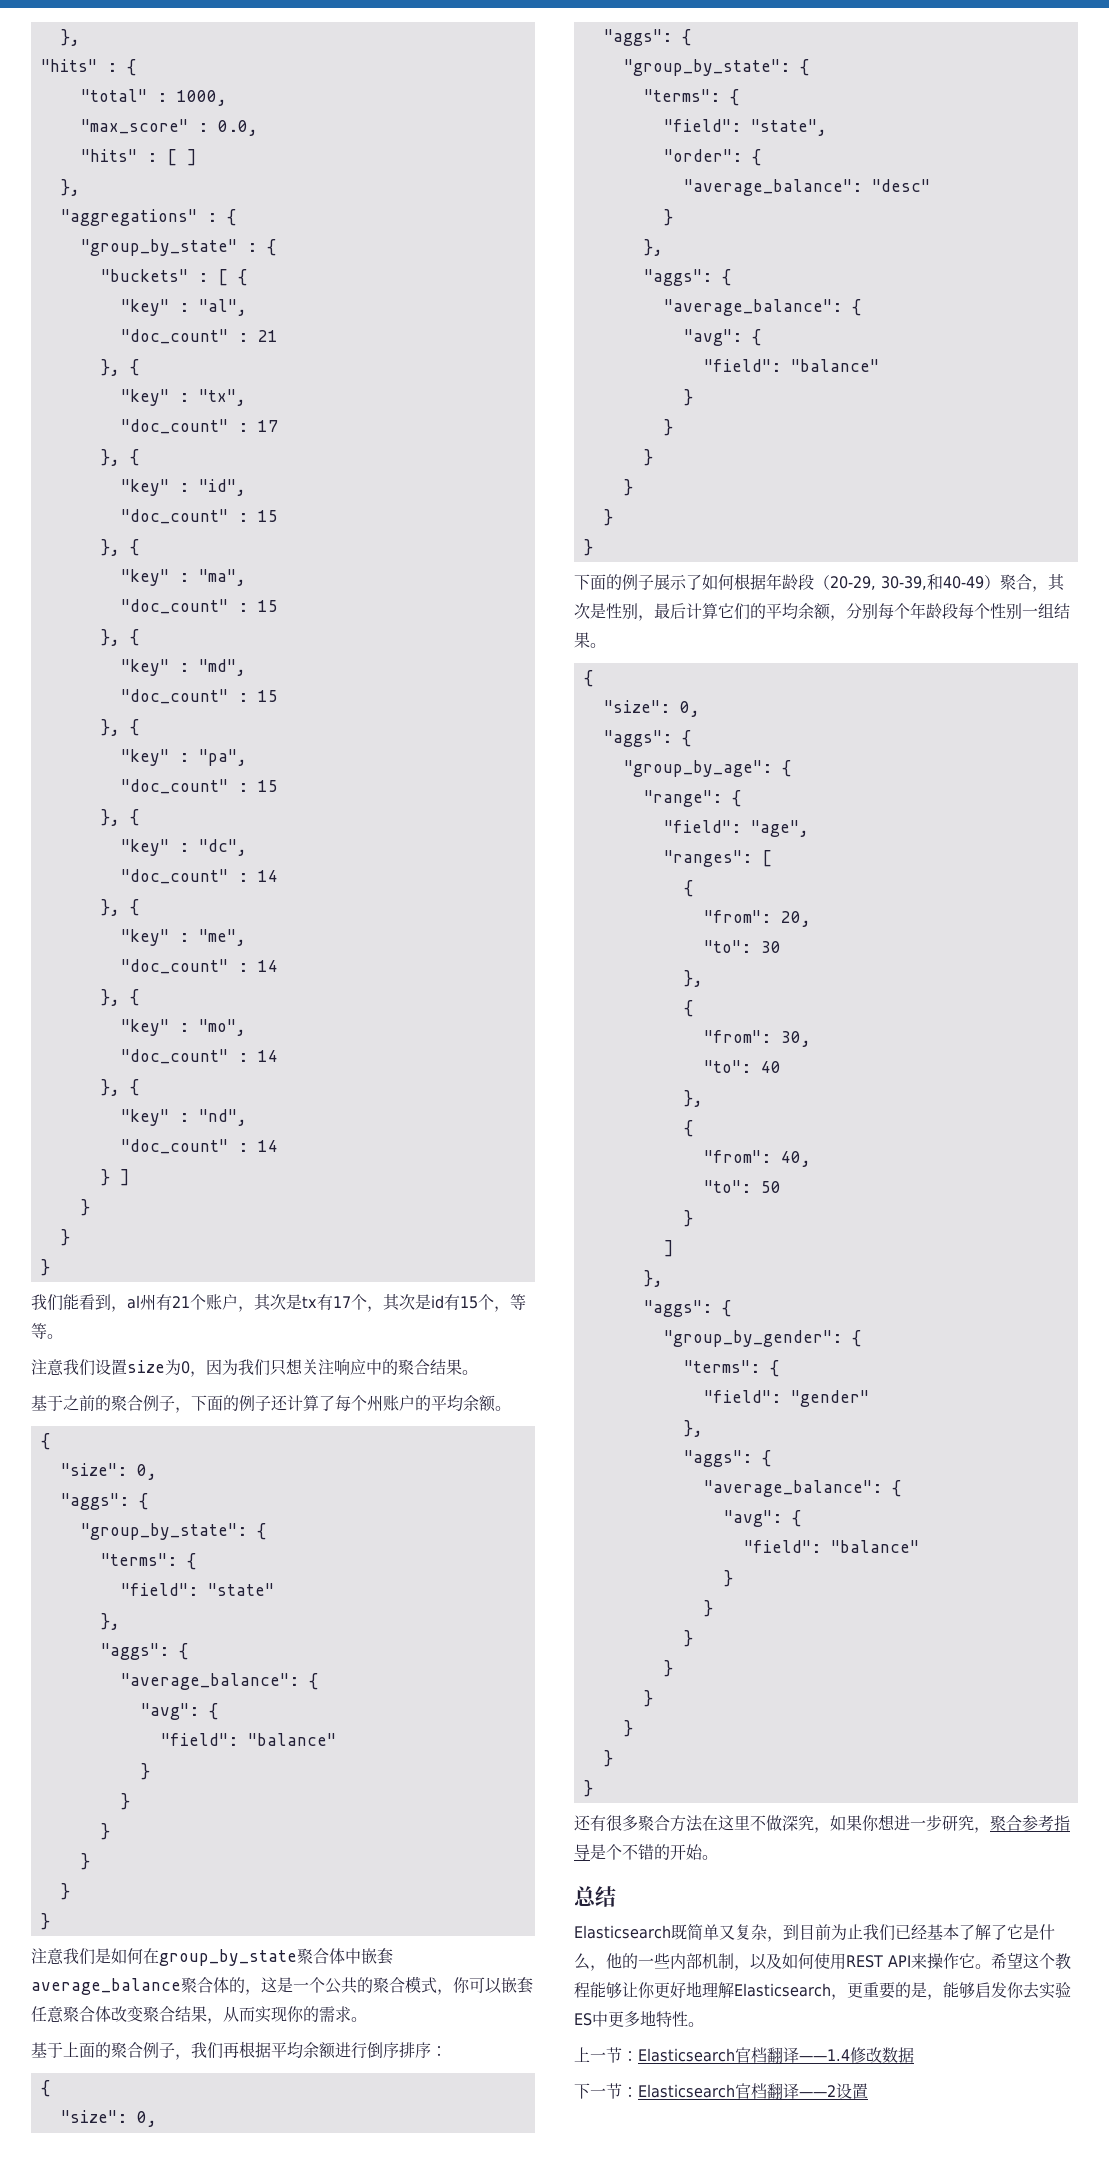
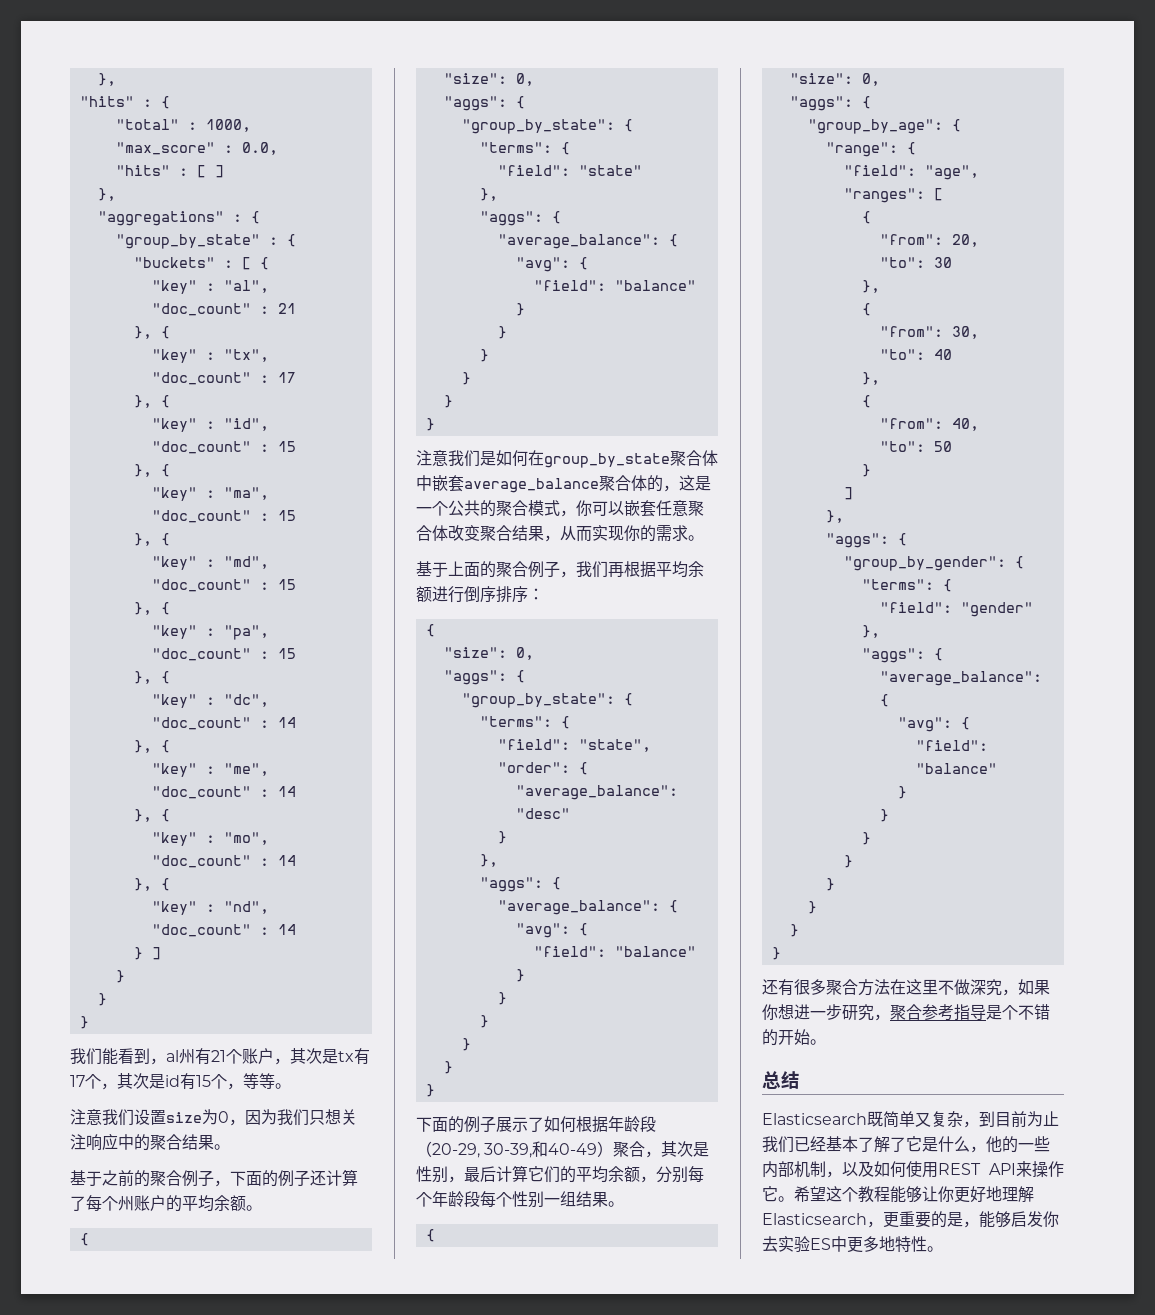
[574,2047,914,2063] [574,2083,868,2099] // 上一节：Elasticsearch官档翻译——1.4修改数据 // 下一节：Elasticsearch官档翻译——2设置 -> (943, 1249) none

